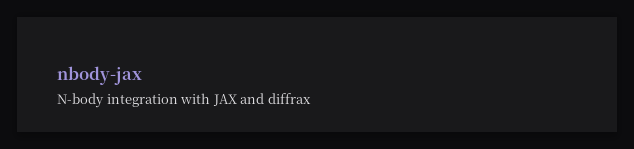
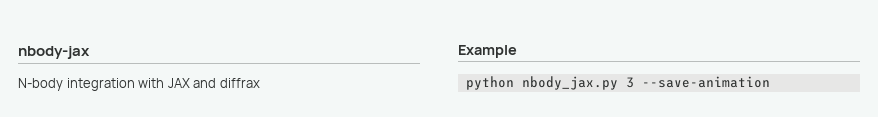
(311, 98) none -> [458,45,517,58] [465,76,770,90] // Example // python nbody_jax.py 3 --save-animation

